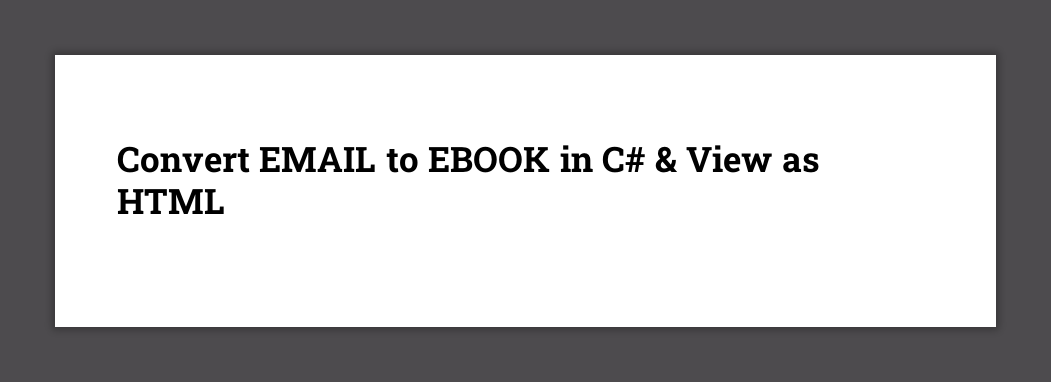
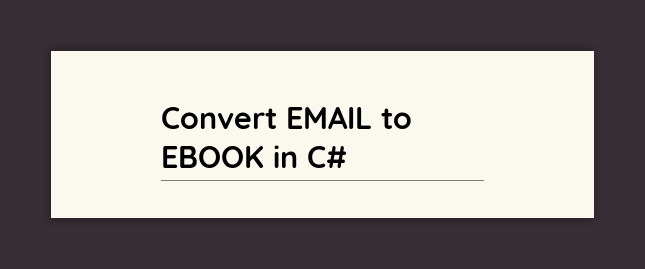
[654,145,820,173] [117,189,225,214] & View as HTML -> (347, 157) none

